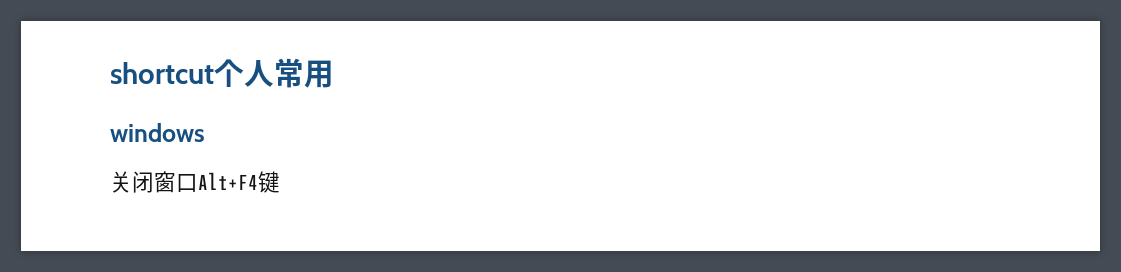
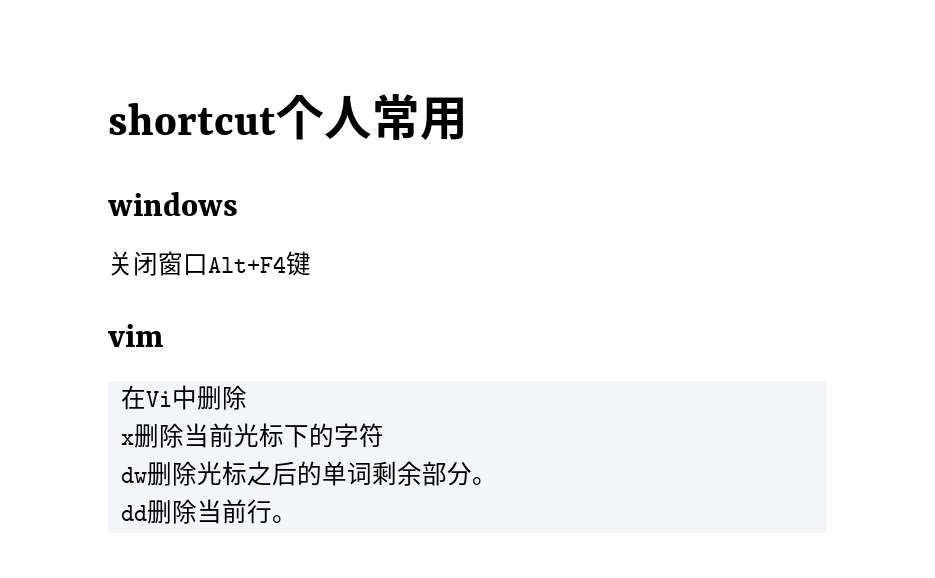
(280, 182) none -> [108,324,163,347] [121,385,248,410] [121,423,385,448] [121,461,498,486] [121,499,298,524] // vim // 在Vi中删除 // x删除当前光标下的字符 // dw删除光标之后的单词剩余部分。 // dd删除当前行。

